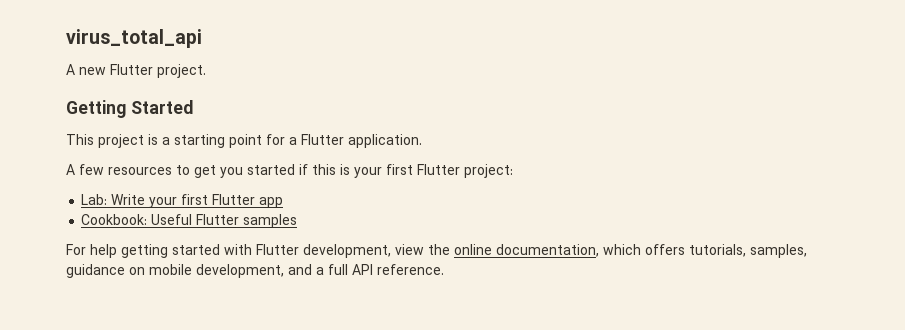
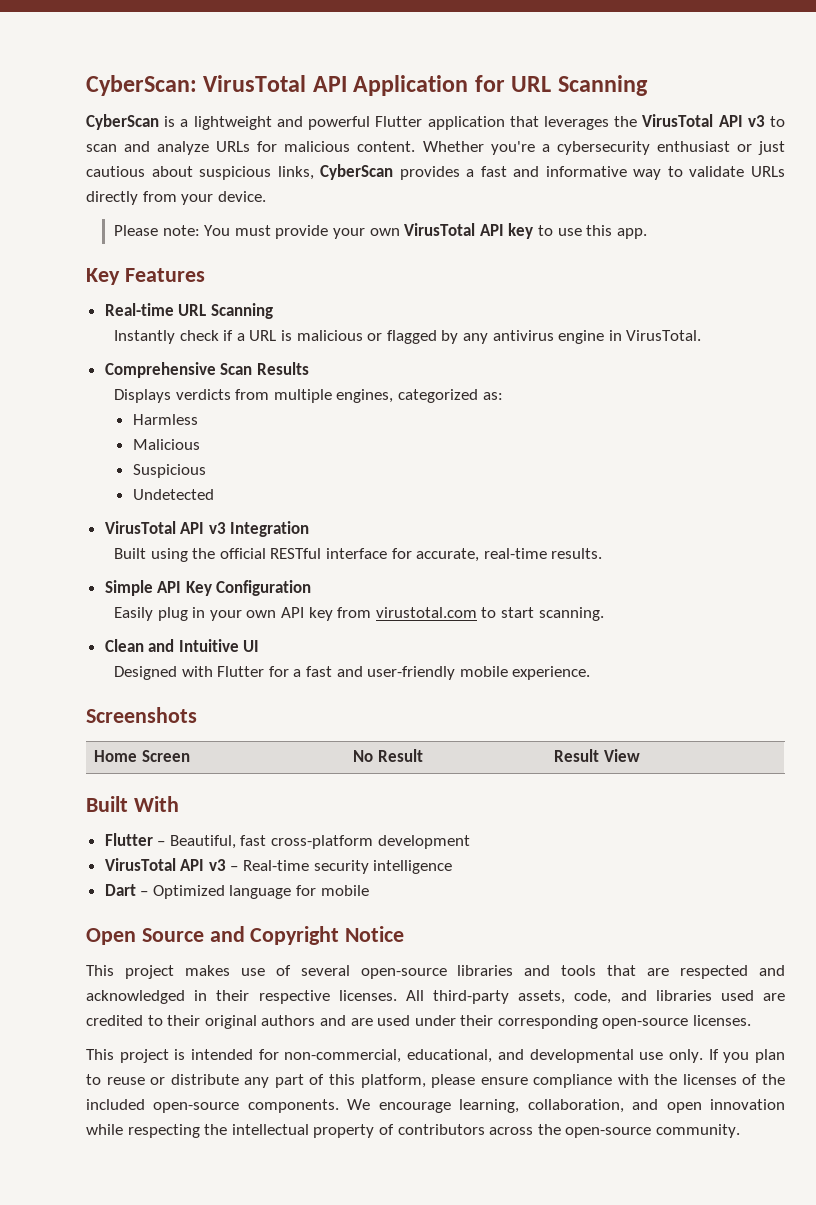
[66,29,202,48] [66,64,206,78] [66,100,193,118] [66,134,422,148] [66,164,513,178] [81,194,284,208] [81,214,298,228] [66,244,807,258] [66,264,444,278] virus_total_api // A new Flutter project. // Getting Started // This project is a starting point for a Flutter application. // A few resources to get you started if this is your first Flutter project: // Lab: Write your first Flutter app // Cookbook: Useful Flutter samples // For help getting started with Flutter development, view the online documentation, which offers tutorials, samples, guidance on mobile development, and a full API reference. -> [86,75,648,96] [86,114,785,130] [86,141,786,155] [86,164,785,180] [86,191,266,205] [114,223,647,239] [86,268,205,285] [104,303,273,319] [114,330,702,344] [104,362,309,378] [114,389,503,403] [132,414,198,425] [132,439,200,450] [132,464,206,478] [132,489,214,500] [104,521,310,537] [114,548,603,562] [104,580,312,596] [114,607,604,621] [104,639,260,652] [114,666,591,680] [86,707,197,723] [94,750,191,762] [353,749,424,762] [554,749,641,762] [86,796,179,812] [104,833,470,849] [104,858,453,874] [104,884,369,899] [86,926,405,945] [86,965,785,979] [86,990,785,1004] [86,1015,752,1029] [86,1049,786,1063] [86,1074,785,1088] [86,1099,786,1113] [86,1124,740,1138] CyberScan: VirusTotal API Application for URL Scanning // CyberScan is a lightweight and powerful Flutter application that leverages the VirusTotal API v3 to scan and analyze URLs for malicious content. Whether you're a cybersecurity enthusiast or just cautious about suspicious links, CyberScan provides a fast and informative way to validate URLs directly from your device. // Please note: You must provide your own VirusTotal API key to use this app. // Key Features // Real-time URL Scanning // Instantly check if a URL is malicious or flagged by any antivirus engine in VirusTotal. // Comprehensive Scan Results // Displays verdicts from multiple engines, categorized as: // Harmless // Malicious // Suspicious // Undetected // VirusTotal API v3 Integration // Built using the official RESTful interface for accurate, real-time results. // Simple API Key Configuration // Easily plug in your own API key from virustotal.com to start scanning. // Clean and Intuitive UI // Designed with Flutter for a fast and user-friendly mobile experience. // Screenshots // Home Screen | No Result | Result View // Built With // Flutter – Beautiful, fast cross-platform development // VirusTotal API v3 – Real-time security intelligence // Dart – Optimized language for mobile // Open Source and Copyright Notice // This project makes use of several open-source libraries and tools that are respected and acknowledged in their respective licenses. All third-party assets, code, and libraries used are credited to their original authors and are used under their corresponding open-source licenses. // This project is intended for non-commercial, educational, and developmental use only. If you plan to reuse or distribute any part of this platform, please ensure compliance with the licenses of the included open-source components. We encourage learning, collaboration, and open innovation while respecting the intellectual property of contributors across the open-source community.

